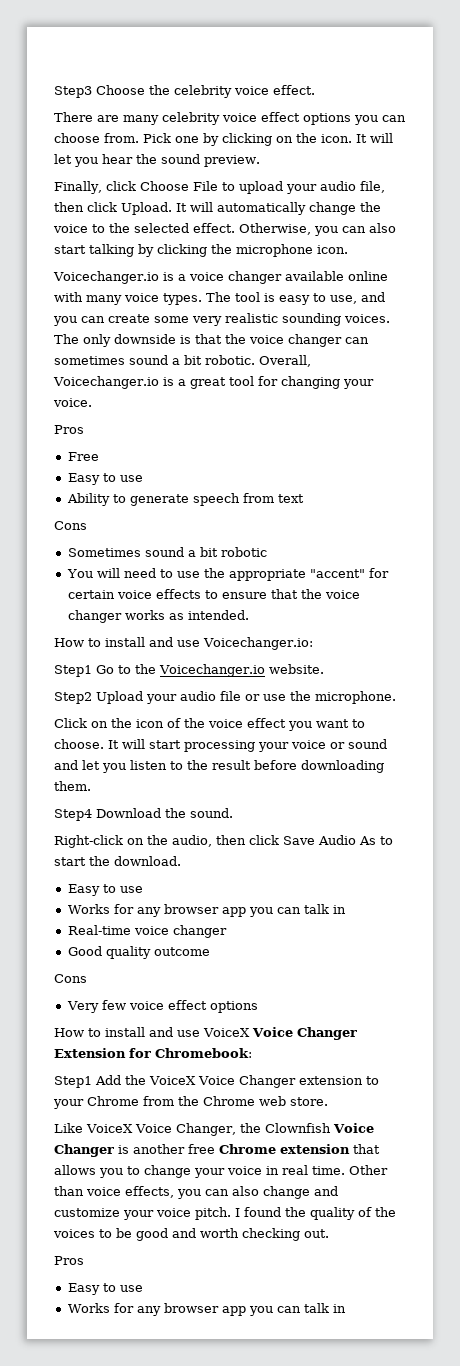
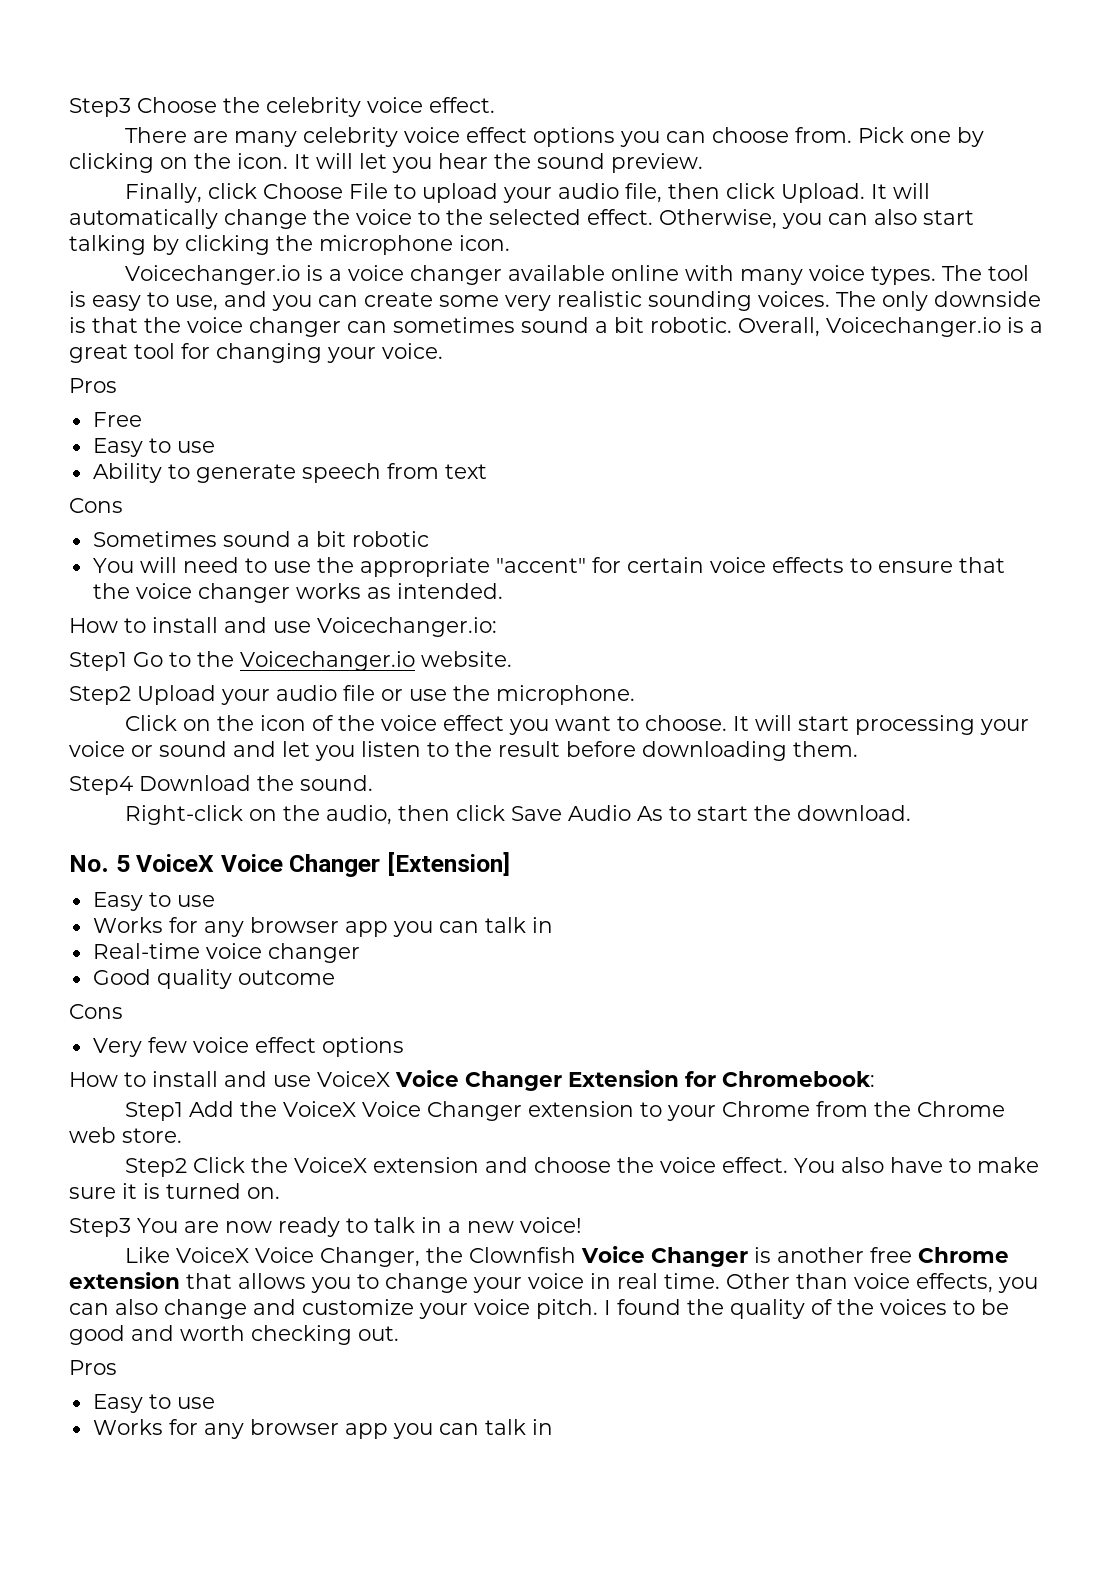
(181, 861) none -> [69,852,511,877] // No. 5 VoiceX Voice Changer [Extension]
(328, 1101) none -> [124,1157,1039,1177] [69,1183,280,1199] [69,1217,582,1237] // Step2 Click the VoiceX extension and choose the voice effect. You also have to make sure it is turned on. // Step3 You are now ready to talk in a new voice!

